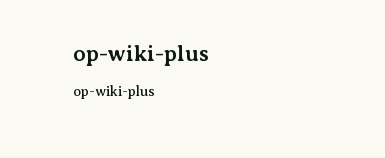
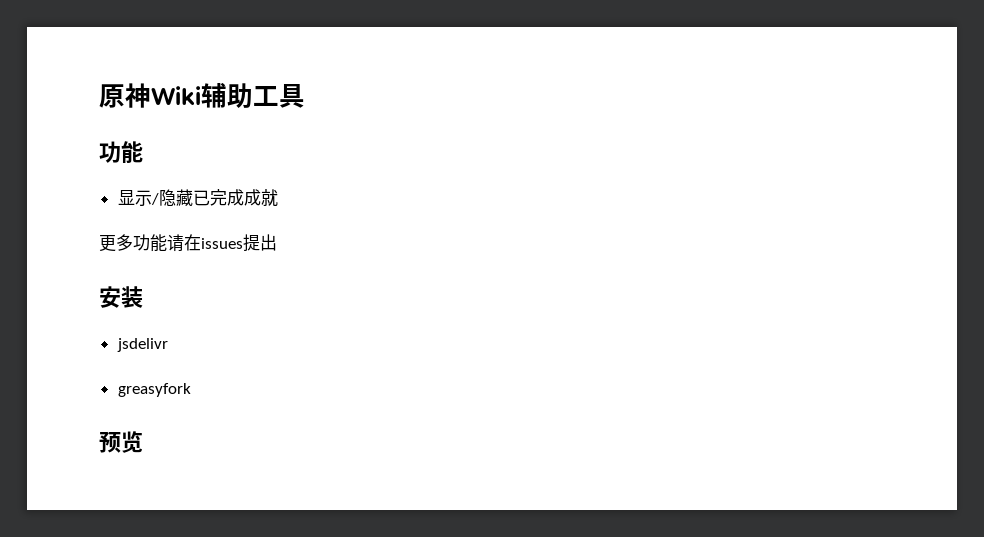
[73,45,209,66] [73,85,155,99] op-wiki-plus // op-wiki-plus -> [99,82,305,108] [99,141,143,163] [117,189,278,207] [99,234,277,252] [99,286,143,308] [116,338,168,352] [117,383,191,397] [99,431,143,453] 原神Wiki辅助工具 // 功能 // 显示/隐藏已完成成就 // 更多功能请在issues提出 // 安装 // jsdelivr // greasyfork // 预览

